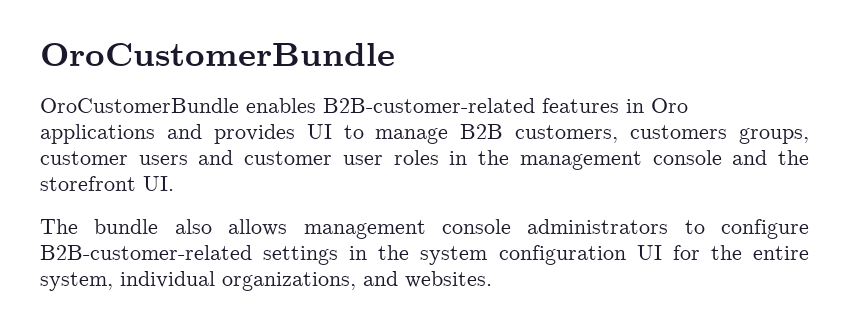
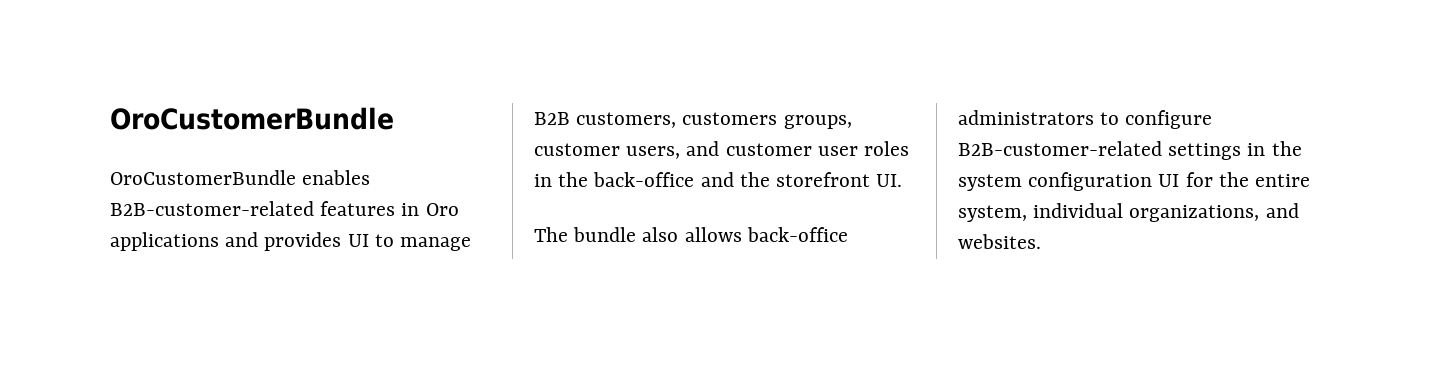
[138,155,188,165] users -> [626,146,681,159] users,
[519,150,722,170] management console -> [593,172,695,187] back-office
[303,219,511,239] management console -> [746,227,848,242] back-office

